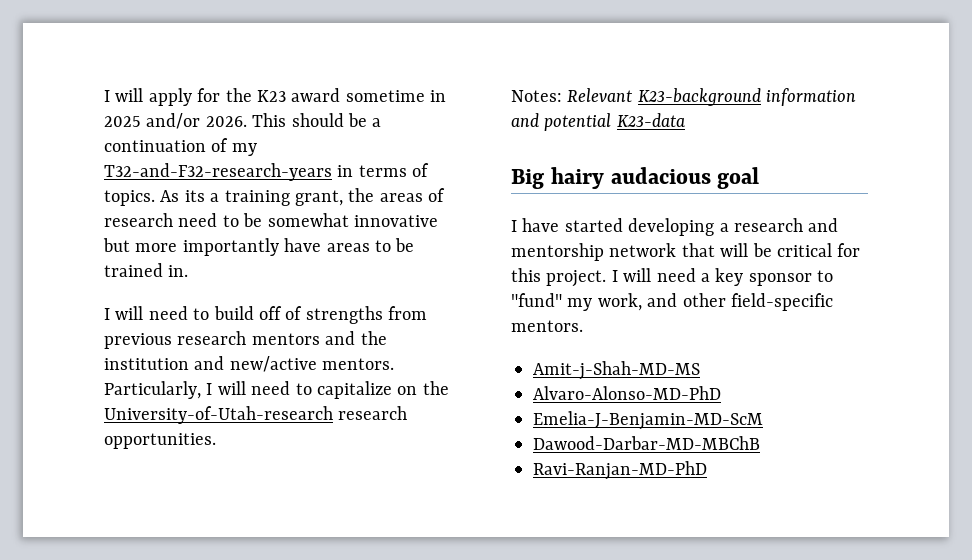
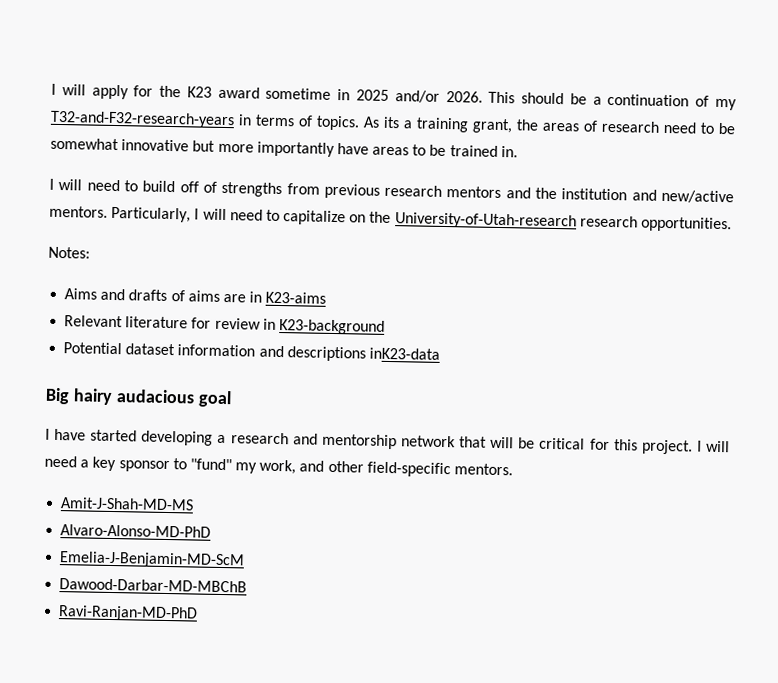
[567,88,857,106] [511,113,685,131] Relevant K23-background information and potential K23-data -> [64,288,327,304] [64,315,385,335] [63,342,440,362] // Aims and drafts of aims are in K23-aims // Relevant literature for review in K23-background // Potential dataset information and descriptions inK23-data
[533,361,700,380] Amit-j-Shah-MD-MS -> [60,497,195,511] Amit-J-Shah-MD-MS

